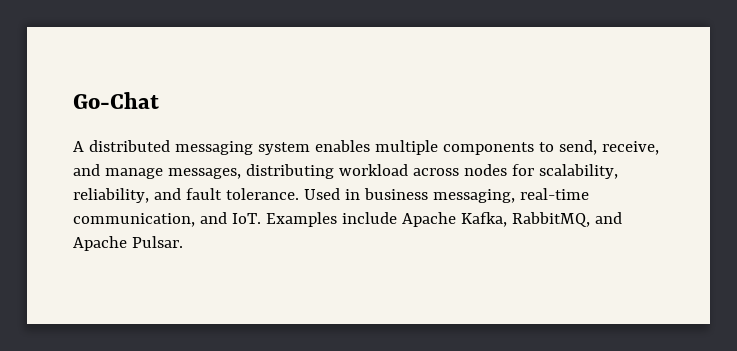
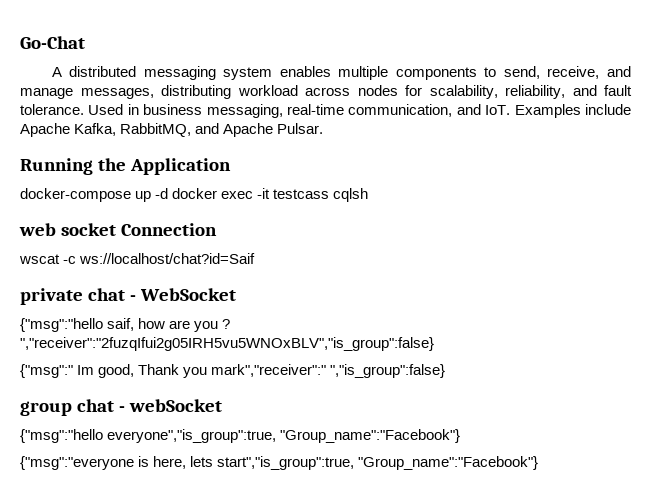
(183, 242) none -> [20,158,232,175] [20,188,369,202] [19,223,218,236] [19,253,256,264] [20,288,237,305] [20,318,231,332] [20,337,434,351] [20,364,446,378] [20,399,223,416] [20,429,461,443] [20,456,539,470] // Running the Application // docker-compose up -d docker exec -it testcass cqlsh // web socket Connection // wscat -c ws://localhost/chat?id=Saif // private chat - WebSocket // {"msg":"hello saif, how are you ? ","receiver":"2fuzqIfui2g05IRH5vu5WNOxBLV","is_group":false} // {"msg":" Im good, Thank you mark","receiver":" ","is_group":false} // group chat - webSocket // {"msg":"hello everyone","is_group":true, "Group_name":"Facebook"} // {"msg":"everyone is here, lets start","is_group":true, "Group_name":"Facebook"}

